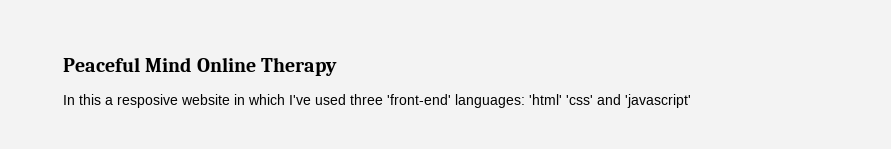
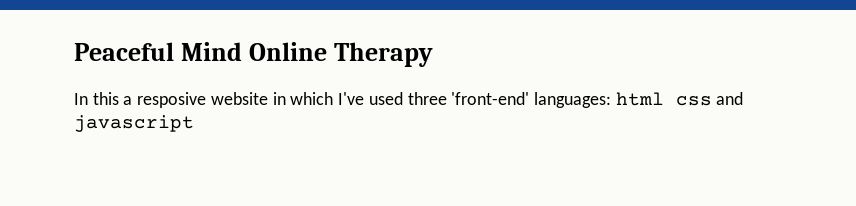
[529,94,691,108] 'html' 'css' and 'javascript' -> [615,92,744,106] [74,115,194,132] html css and javascript

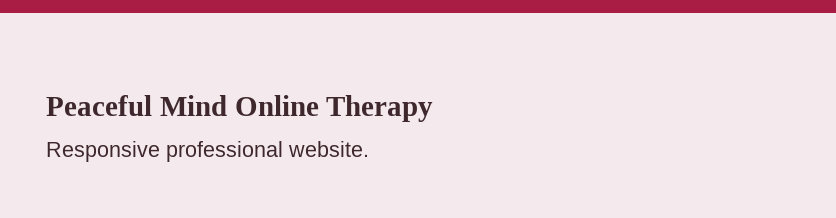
[74,92,744,108] [74,115,194,132] In this a resposive website in which I've used three 'front-end' languages: html css and javascript -> [46,141,369,162] Responsive professional website.

